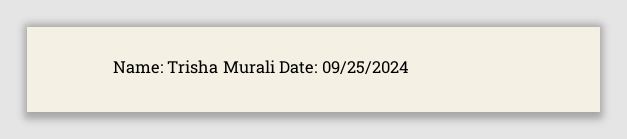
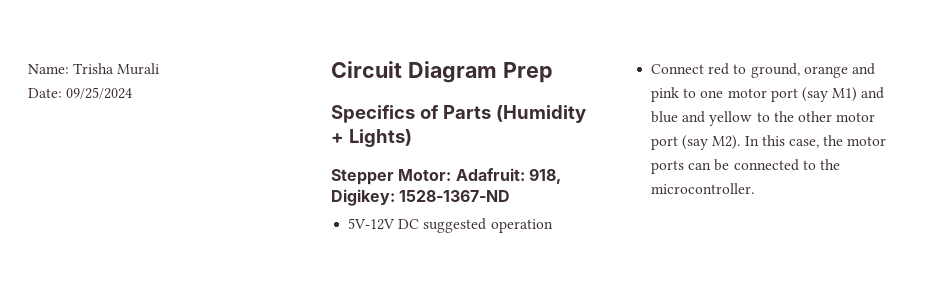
(275, 67) none -> (160, 69) //
(409, 68) none -> [331,61,553,83] [331,105,586,123] [331,129,412,147] [331,168,561,185] [331,189,511,206] [348,218,553,233] [651,63,875,78] [651,87,885,102] [651,111,876,126] [651,135,887,150] [651,159,840,174] [651,183,755,194] // Circuit Diagram Prep // Specifics of Parts (Humidity + Lights) // Stepper Motor: Adafruit: 918, Digikey: 1528-1367-ND // 5V-12V DC suggested operation // Connect red to ground, orange and pink to one motor port (say M1) and blue and yellow to the other motor port (say M2). In this case, the motor ports can be connected to the microcontroller.

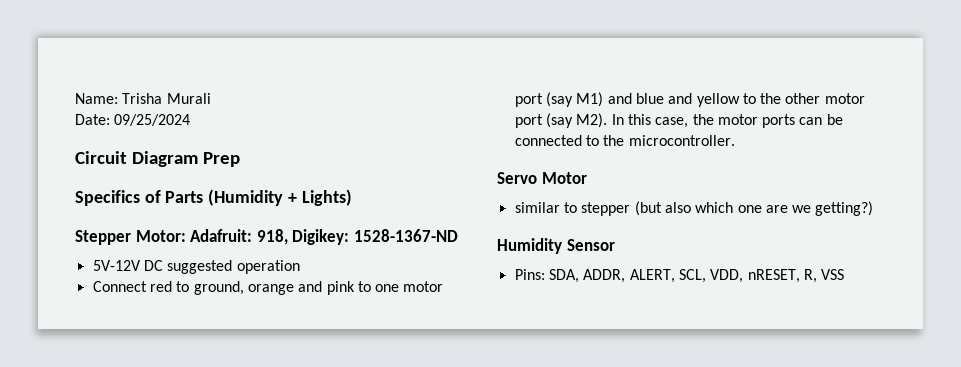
(755, 188) none -> [497,172,587,184] [514,201,874,216] [497,238,615,254] [514,269,845,283] // Servo Motor // similar to stepper (but also which one are we getting?) // Humidity Sensor // Pins: SDA, ADDR, ALERT, SCL, VDD, nRESET, R, VSS

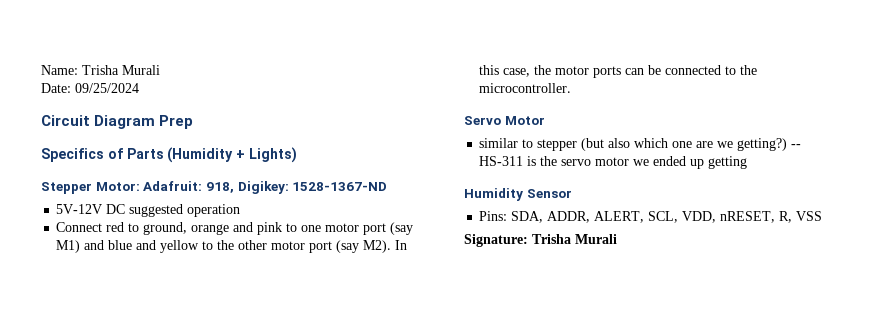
(874, 208) none -> [791,144,802,148] [479,156,748,169] -- HS-311 is the servo motor we ended up getting
(845, 274) none -> [464,234,617,247] // Signature: Trisha Murali

